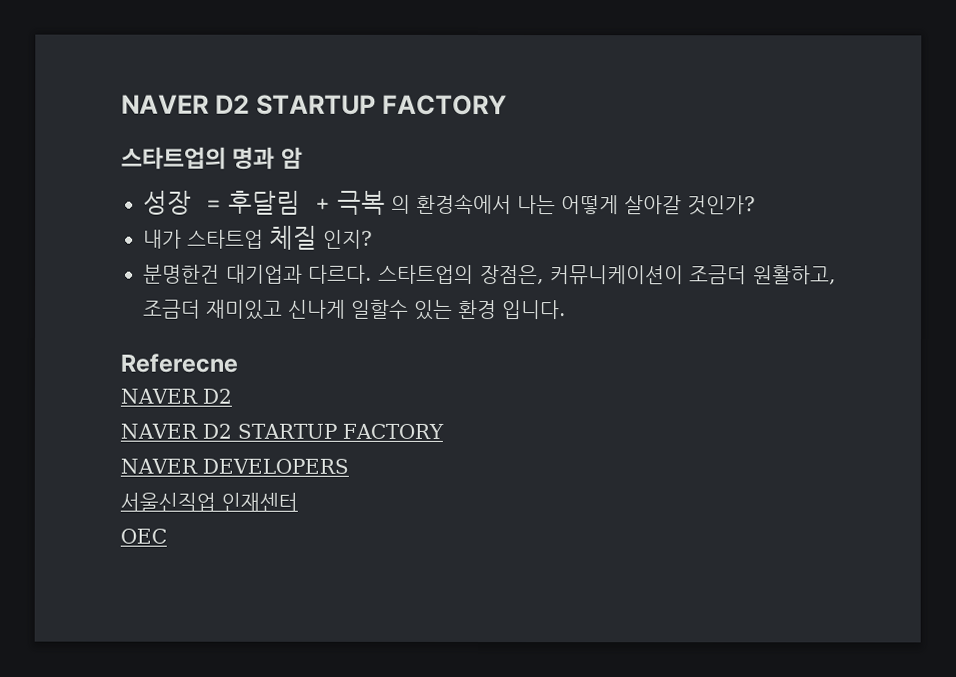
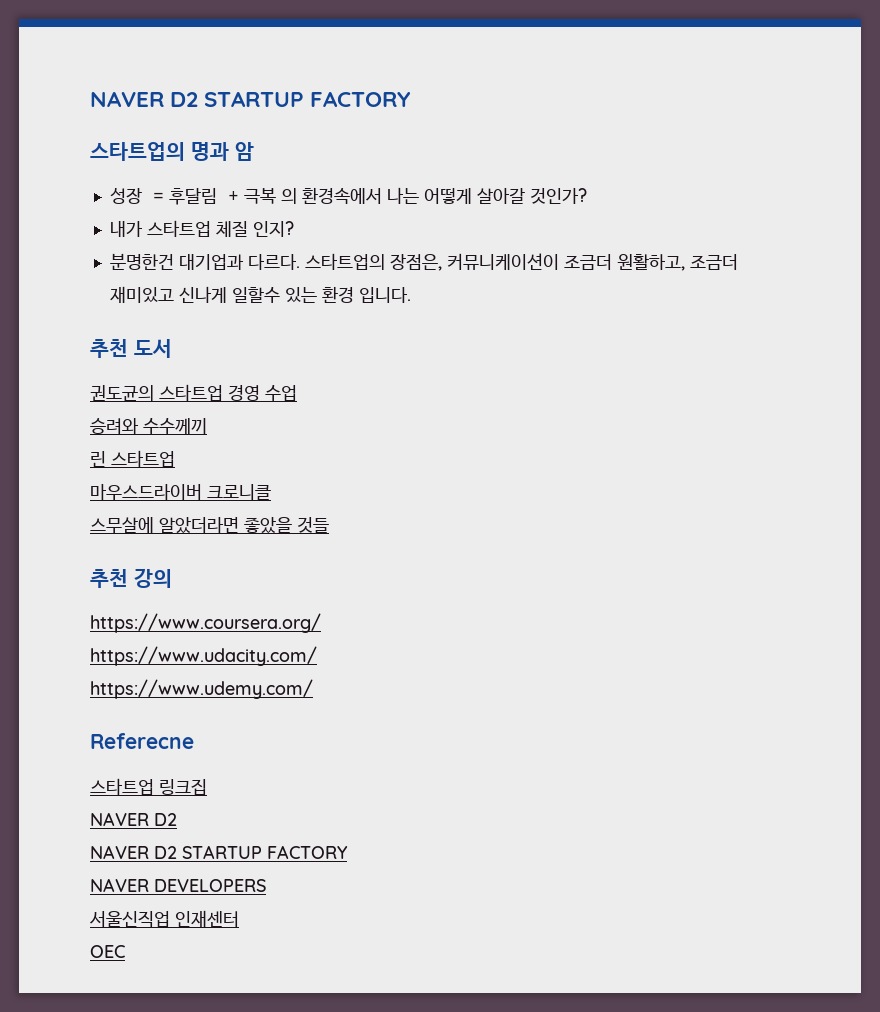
(566, 310) none -> [90,339,172,358] [90,384,297,401] [90,418,207,435] [90,450,175,467] [90,484,271,501] [90,517,329,534] [90,568,172,588] [90,613,321,633] [90,646,317,666] [90,679,313,699] // 추천 도서 // 권도균의 스타트업 경영 수업 // 승려와 수수께끼 // 린 스타트업 // 마우스드라이버 크로니클 // 스무살에 알았더라면 좋았을 것들 // 추천 강의 // https://www.coursera.org/ // https://www.udacity.com/ // https://www.udemy.com/
(238, 363) none -> [90,778,207,795] // 스타트업 링크집

